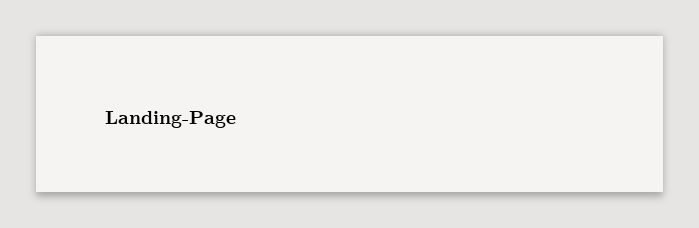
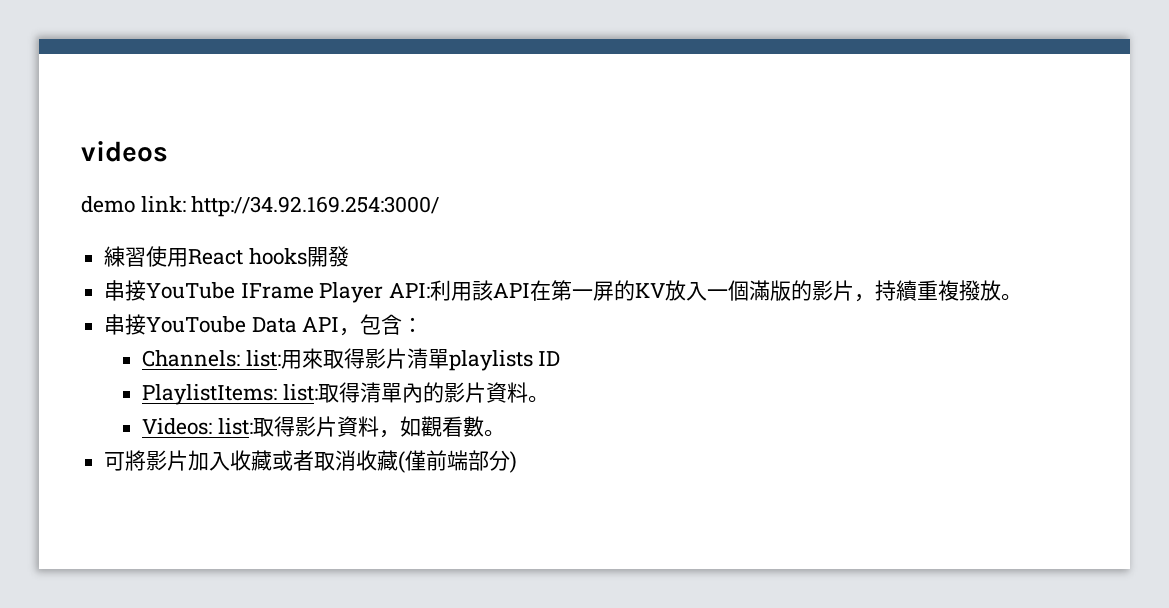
[105,111,236,128] Landing-Page -> [81,141,168,162] [81,196,440,217] [104,246,349,267] [104,280,1023,303] [104,314,424,336] [142,348,561,371] [142,382,549,405] [142,416,505,438] [104,450,518,473] videos // demo link: http://34.92.169.254:3000/ // 練習使用React hooks開發 // 串接YouTube IFrame Player API:利用該API在第一屏的KV放入一個滿版的影片，持續重複撥放。 // 串接YouToube Data API，包含： // Channels: list:用來取得影片清單playlists ID // PlaylistItems: list:取得清單內的影片資料。 // Videos: list:取得影片資料，如觀看數。 // 可將影片加入收藏或者取消收藏(僅前端部分)

